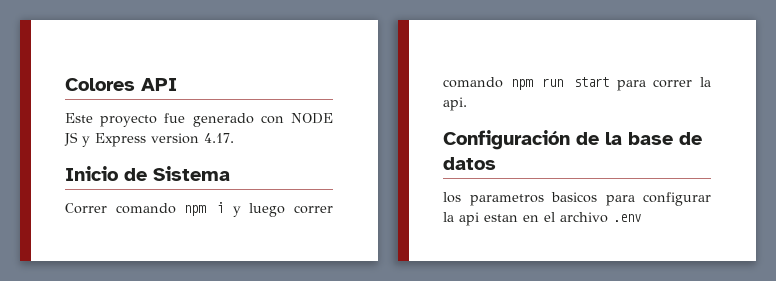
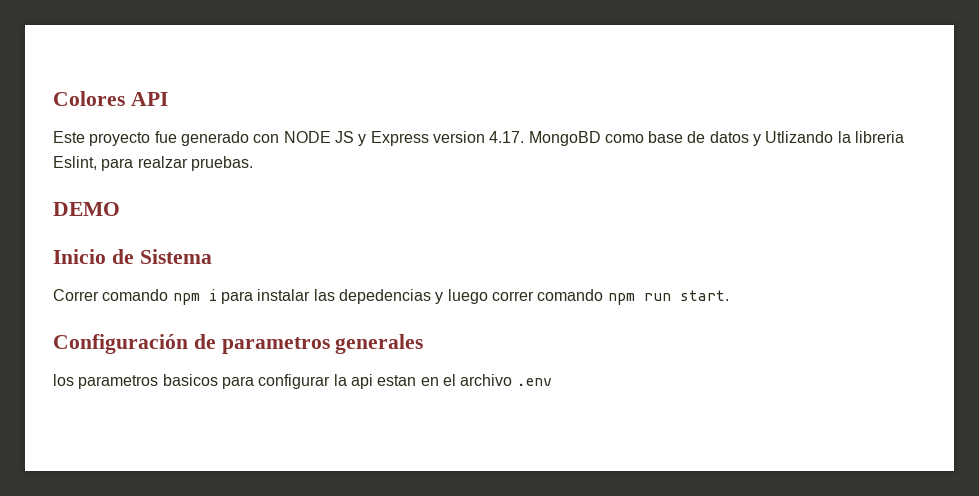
(234, 138) none -> [528,131,905,146] [53,156,253,171] [53,202,120,216] MongoBD como base de datos y Utlizando la libreria Eslint, para realzar pruebas. // DEMO
(225, 207) none -> [220,289,431,304] para instalar las depedencias
[574,77,711,91] [443,97,467,111] [443,130,702,150] [443,157,496,170] start para correr la api. // Configuración de la base de datos -> [679,290,729,301] [53,334,424,354] start. // Configuración de parametros generales

